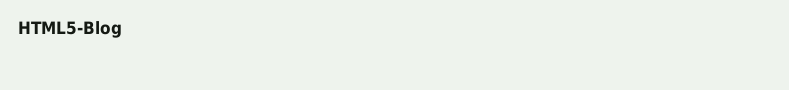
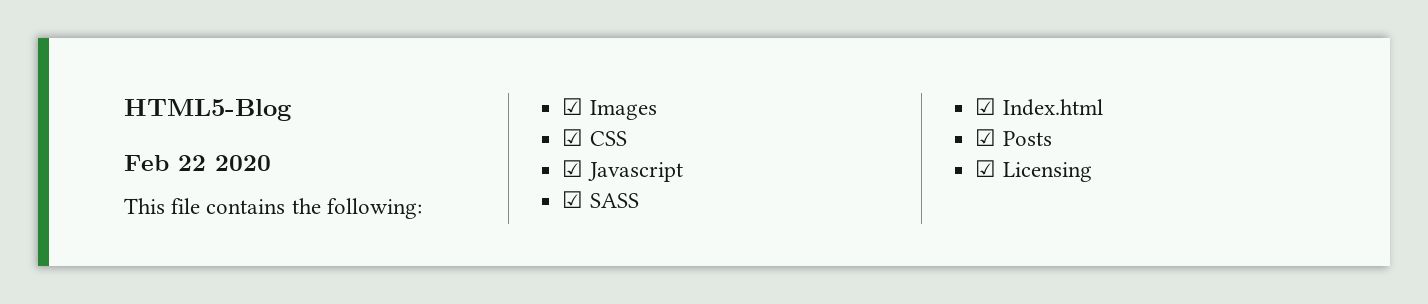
(122, 29) none -> [124,155,271,171] [124,198,422,219] [562,98,657,120] [562,129,627,146] [562,160,683,182] [562,191,639,208] [975,98,1103,116] [975,129,1052,146] [975,160,1092,182] // Feb 22 2020 // This file contains the following: // ☑ Images // ☑ CSS // ☑ Javascript // ☑ SASS // ☑ Index.html // ☑ Posts // ☑ Licensing

